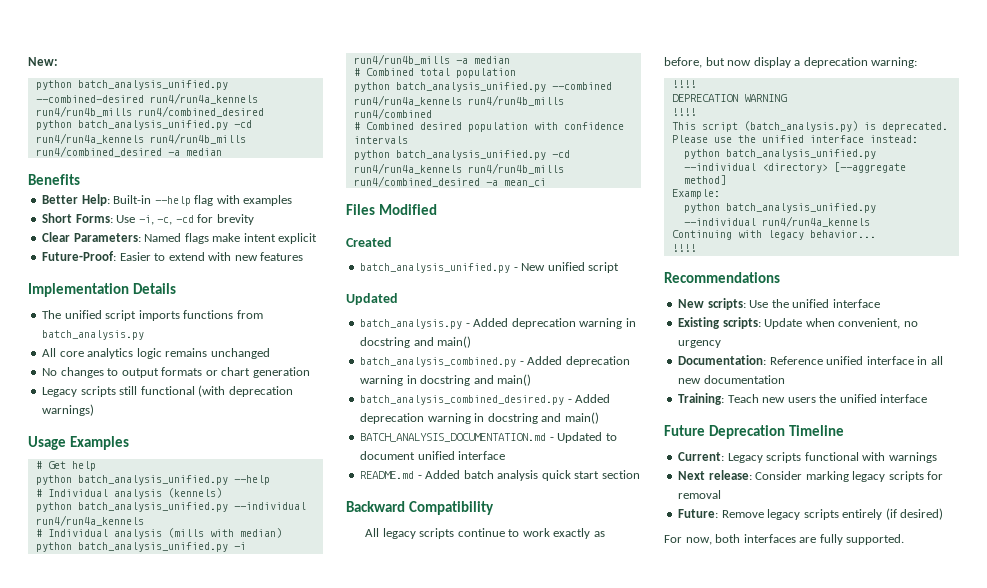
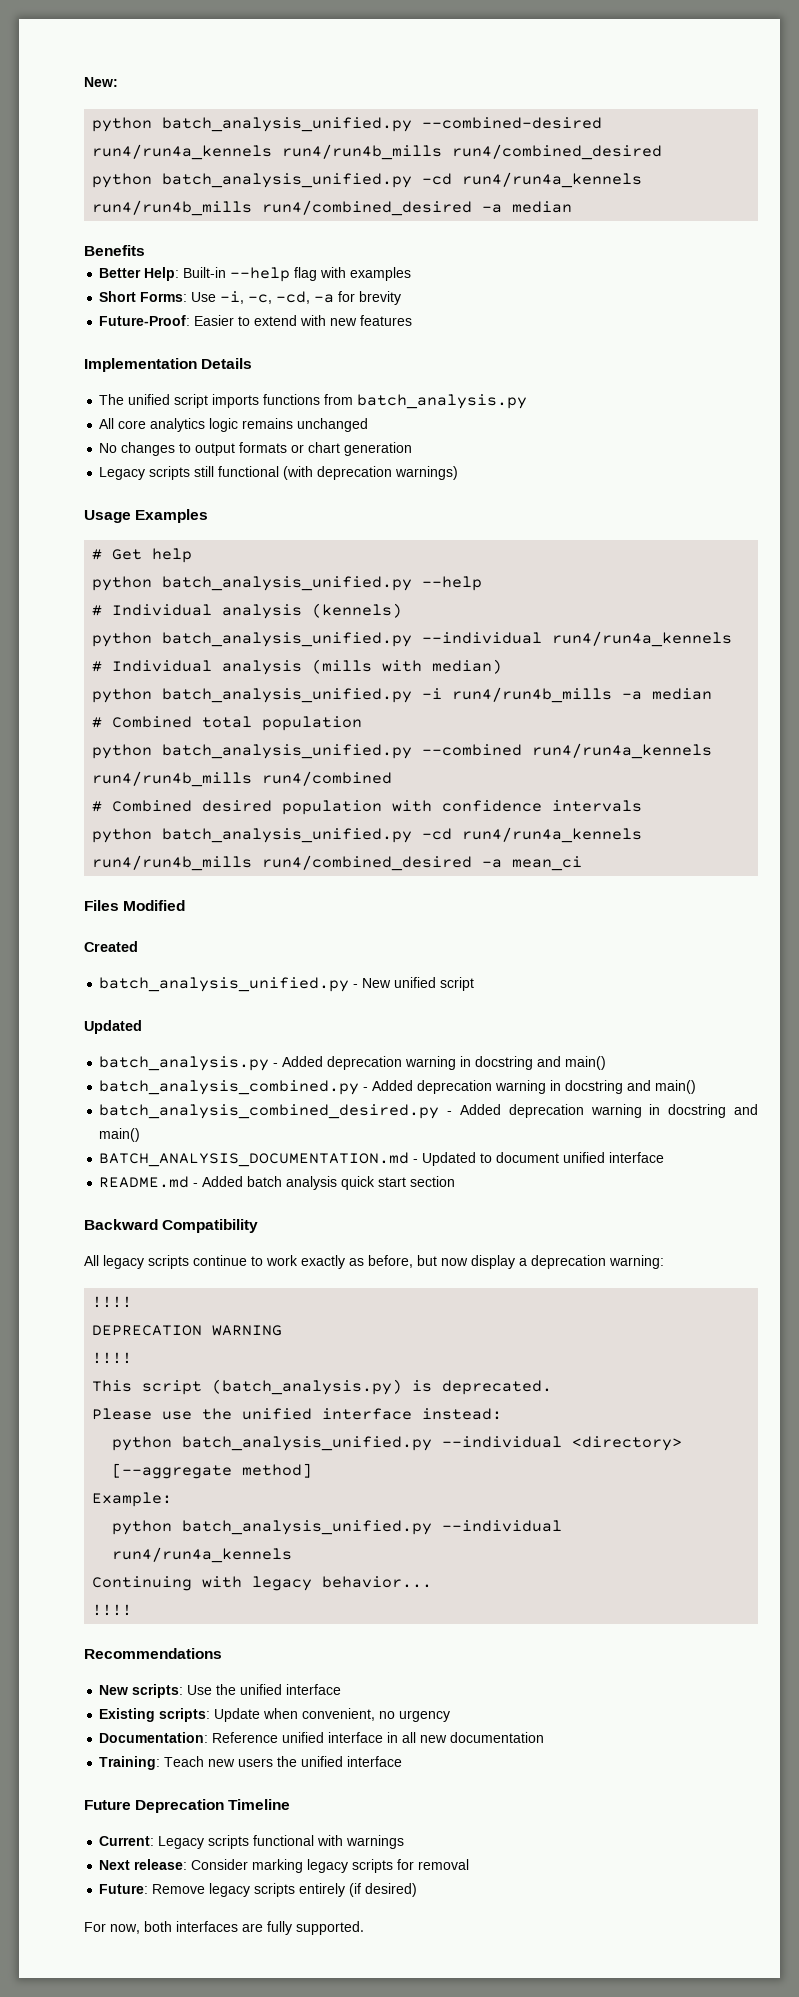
[175,215,194,223] -cd -> [276,291,335,304] -cd, -a
[42,232,318,244] // Clear Parameters: Named flags make intent explicit -> (402, 298) none

